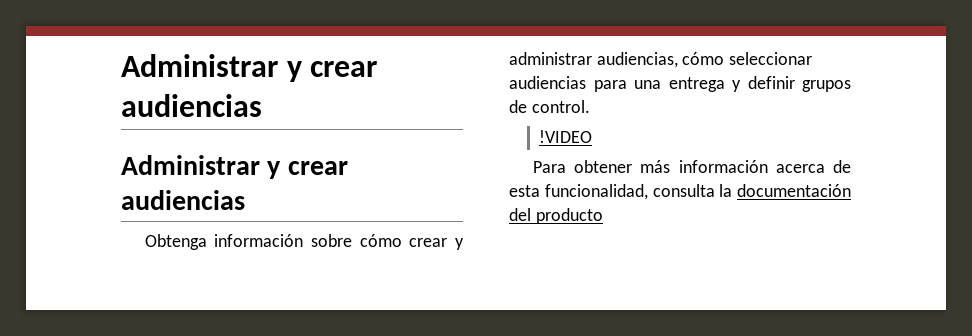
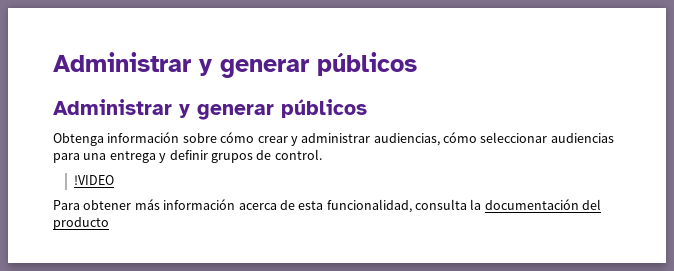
[121,54,378,82] [121,94,262,117] [121,155,348,179] [121,190,245,210] Administrar y crear audiencias // Administrar y crear audiencias -> [53,52,417,78] [53,99,367,120] Administrar y generar públicos // Administrar y generar públicos

